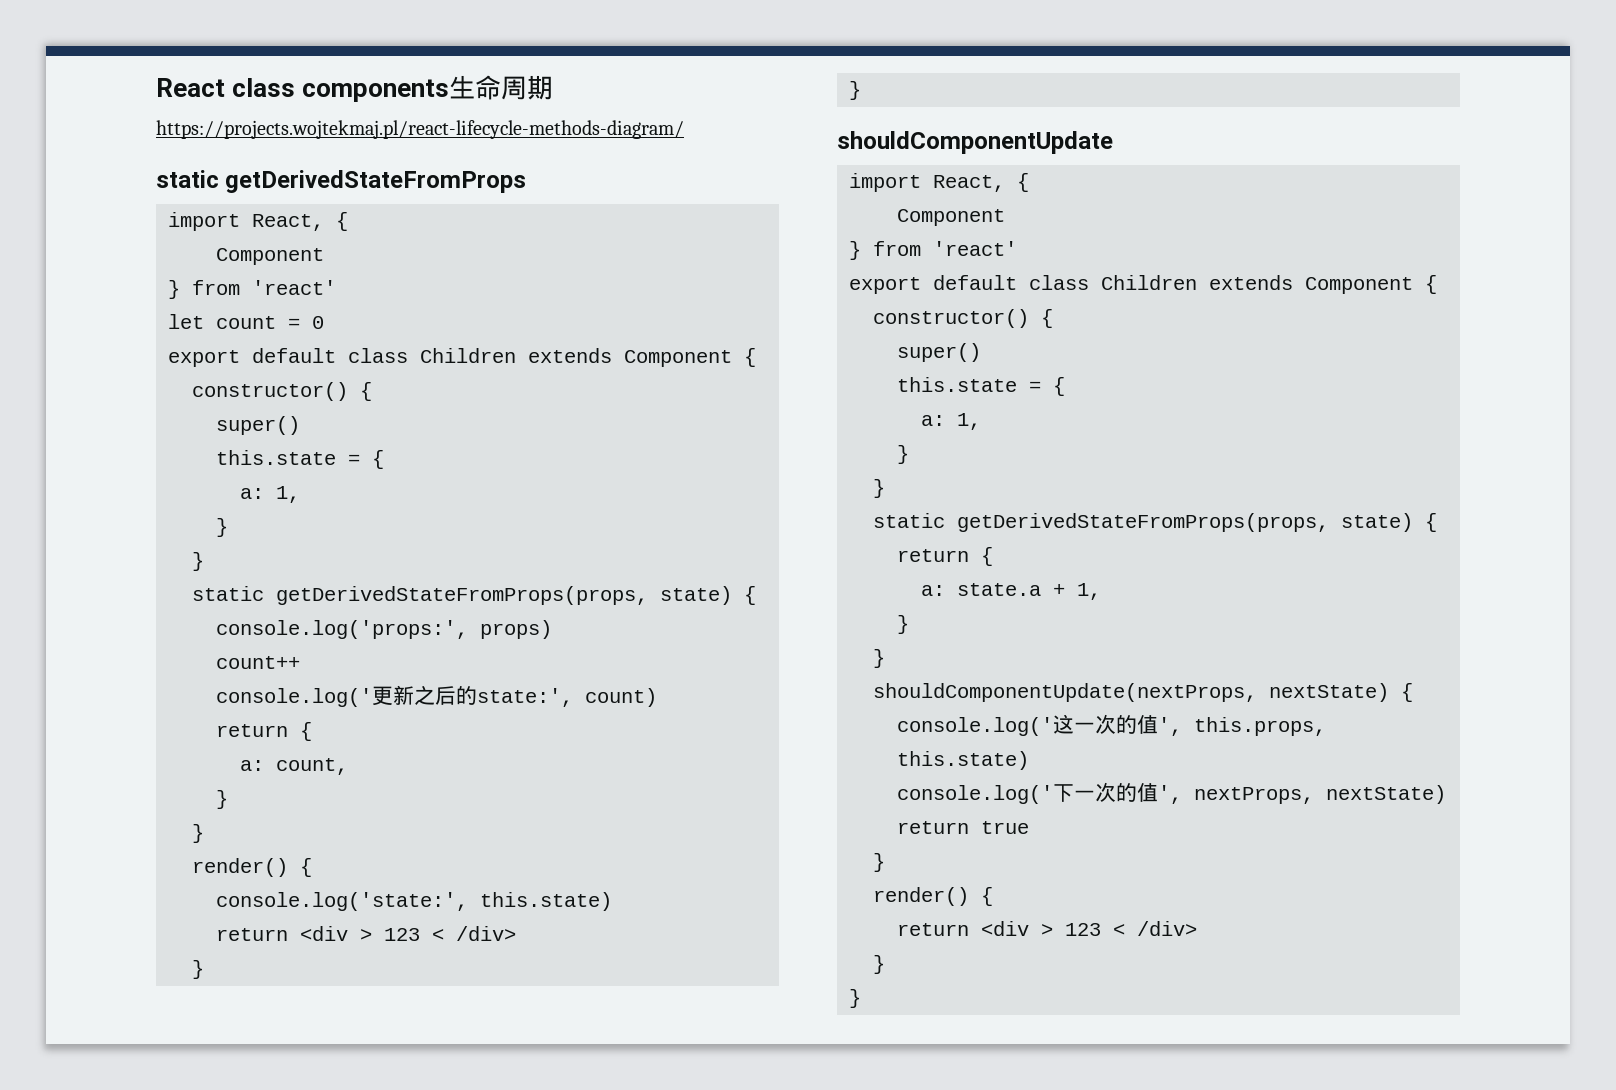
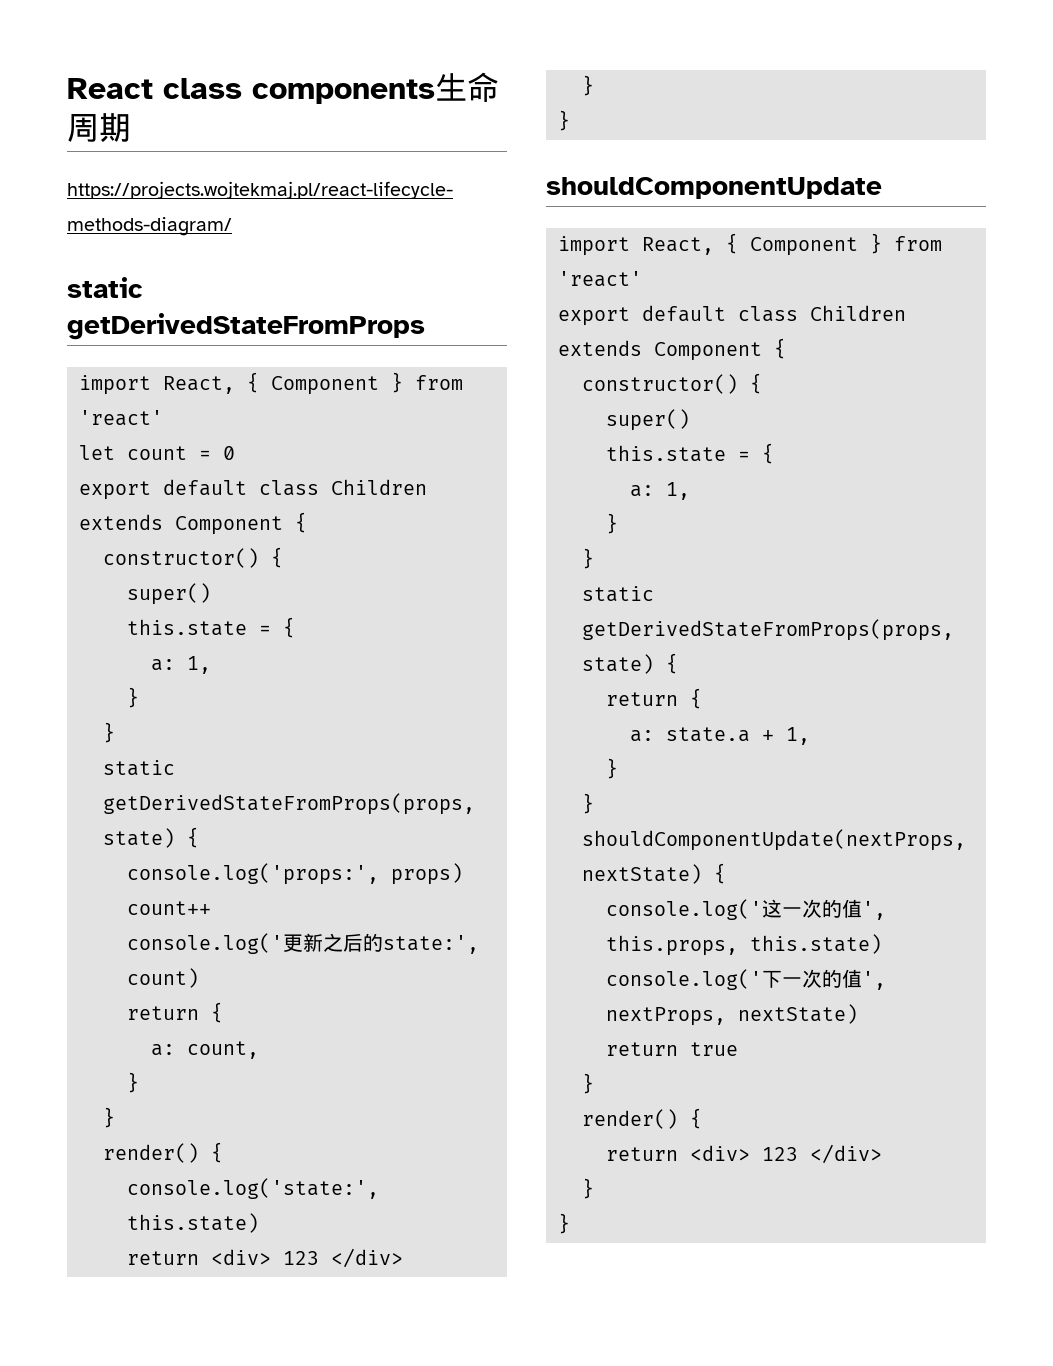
[216,248,324,265] // Component // -> [271,376,379,395] Component
[300,926,516,941] <div > 123 < /div> -> [211,1248,403,1268] <div> 123 </div>
[897,209,1005,226] // Component // -> [750,237,858,256] Component
[981,921,1197,936] <div > 123 < /div> -> [690,1144,882,1164] <div> 123 </div>

